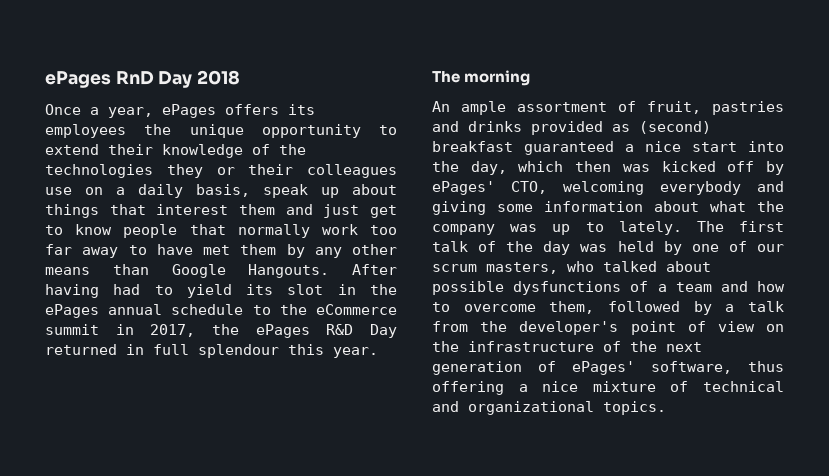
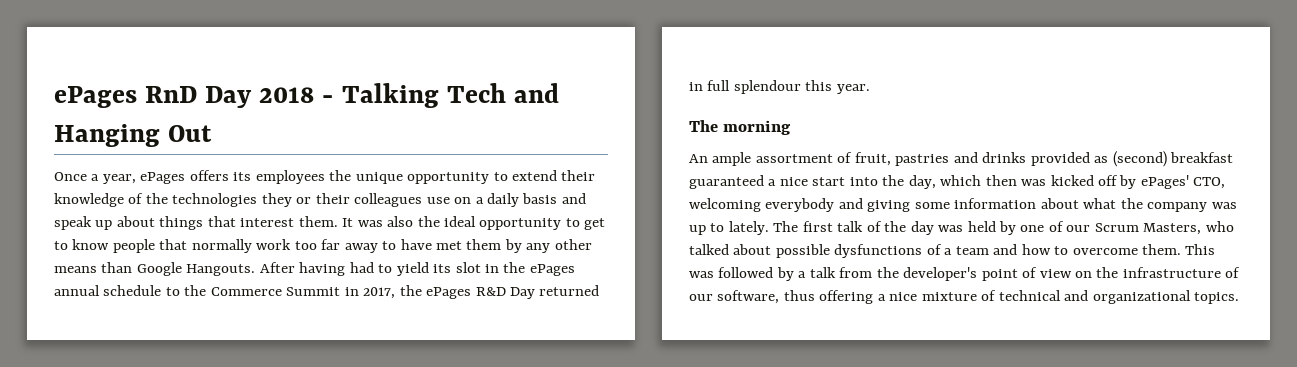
(241, 77) none -> [322,83,559,108] [54,124,213,147] - Talking Tech and Hanging Out
[196,184,250,197] basis, -> [522,193,586,204] basis and
[239,204,360,218] them and just -> [298,216,580,230] them. It was also the ideal opportunity to
[315,304,397,315] [45,324,99,335] eCommerce summit -> [210,287,341,296] Commerce Summit
[432,262,558,274] scrum masters, -> [1094,223,1202,235] Scrum Masters,
[549,301,595,314] them, -> [1142,244,1216,255] [689,271,714,278] them. This was
[630,341,702,352] [432,361,635,375] the next generation of ePages' -> [689,294,713,301] our

